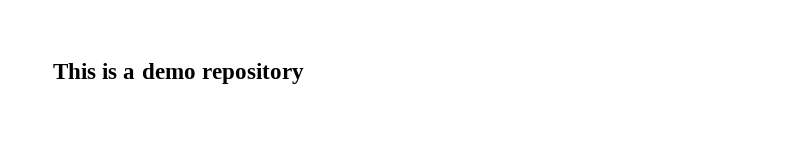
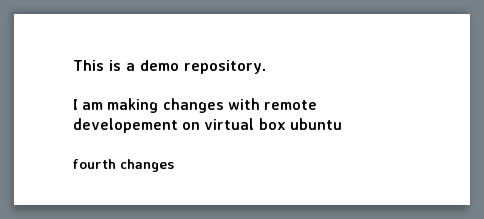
[201,63,304,84] repository -> [184,60,266,74] [73,98,317,113] [73,118,342,133] [73,159,174,172] repository. // I am making changes with remote developement on virtual box ubuntu // fourth changes

